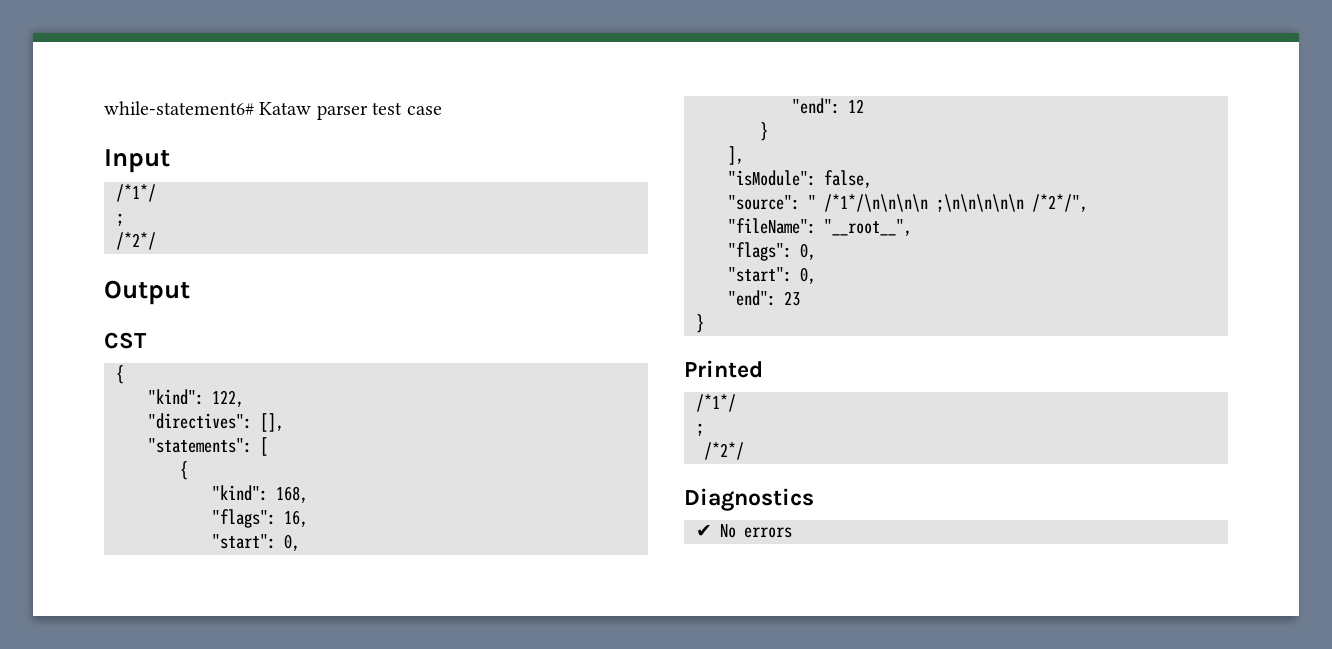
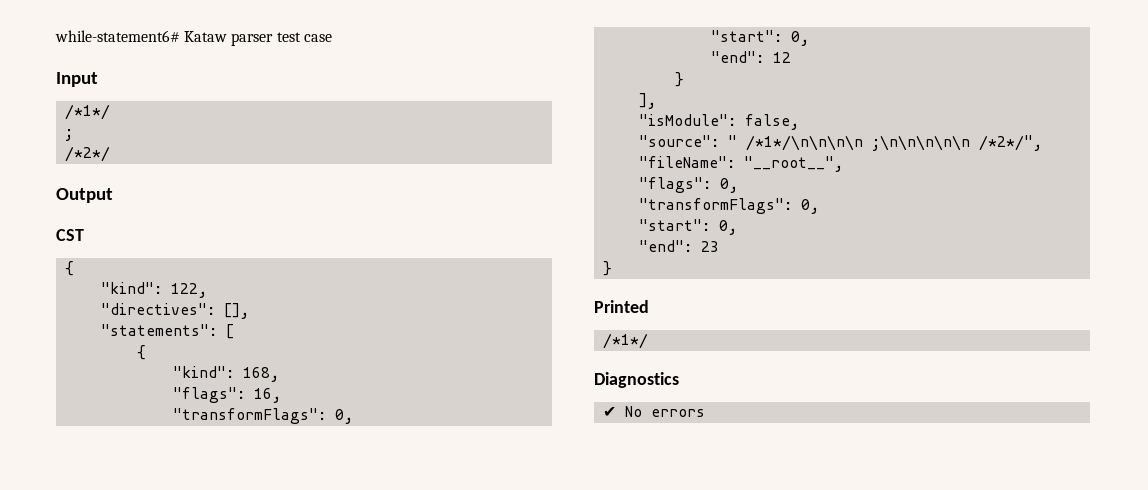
(308, 518) none -> [173,408,354,424] // "transformFlags": 0,
(816, 251) none -> [639,198,820,214] // "transformFlags": 0,
[696,423,704,436] [704,442,744,460] // ; // /*2*/ -> (649, 341) none

